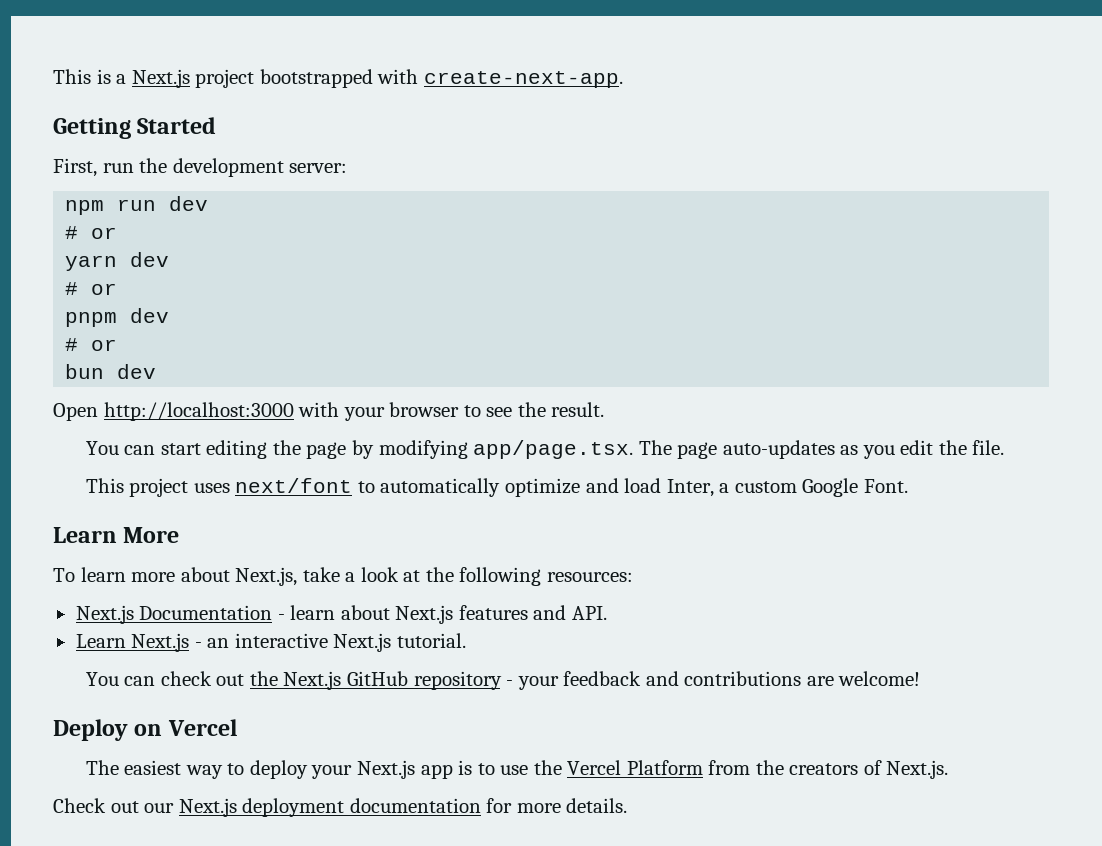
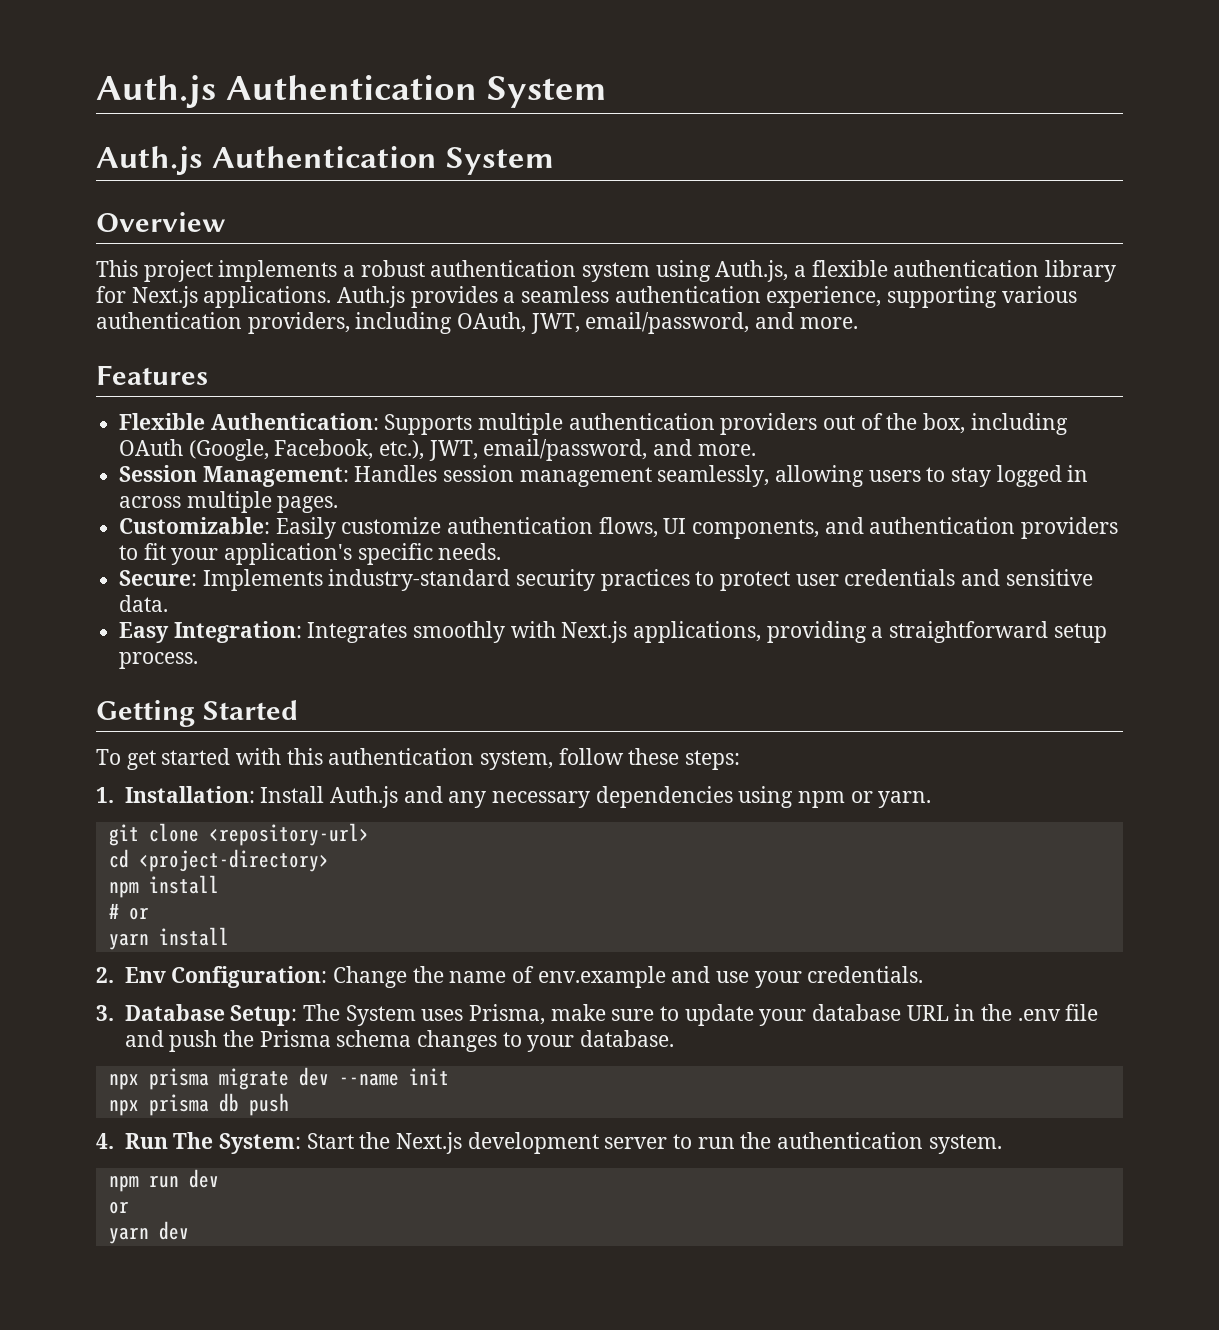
[53,69,623,88] [53,117,217,139] [53,158,348,177] This is a Next.js project bootstrapped with create-next-app. // Getting Started // First, run the development server: -> [96,75,607,108] [96,146,554,175] [96,212,226,232] [96,260,1117,282] [96,286,1077,308] [96,312,858,334] [96,365,208,385] [119,413,1068,435] [119,439,756,461] [119,465,1089,487] [119,491,339,513] [119,517,1119,539] [119,543,502,565] [119,569,1093,591] [119,595,169,612] [119,621,1107,643] [119,652,199,669] [96,700,298,727] [96,748,741,770] [96,786,932,808] [108,823,369,846] [108,849,329,872] [108,875,219,898] [108,903,149,920] [108,927,229,950] [96,966,924,988] [96,1004,1099,1026] [124,1030,674,1052] [108,1067,449,1090] [108,1093,289,1116] [96,1132,1002,1154] Auth.js Authentication System // Auth.js Authentication System // Overview // This project implements a robust authentication system using Auth.js, a flexible authentication library for Next.js applications. Auth.js provides a seamless authentication experience, supporting various authentication providers, including OAuth, JWT, email/password, and more. // Features // Flexible Authentication: Supports multiple authentication providers out of the box, including OAuth (Google, Facebook, etc.), JWT, email/password, and more. // Session Management: Handles session management seamlessly, allowing users to stay logged in across multiple pages. // Customizable: Easily customize authentication flows, UI components, and authentication providers to fit your application's specific needs. // Secure: Implements industry-standard security practices to protect user credentials and sensitive data. // Easy Integration: Integrates smoothly with Next.js applications, providing a straightforward setup process. // Getting Started // To get started with this authentication system, follow these steps: // 1. Installation: Install Auth.js and any necessary dependencies using npm or yarn. // git clone <repository-url> // cd <project-directory> // npm install // # or // yarn install // 2. Env Configuration: Change the name of env.example and use your credentials. // 3. Database Setup: The System uses Prisma, make sure to update your database URL in the .env file and push the Prisma schema changes to your database. // npx prisma migrate dev --name init // npx prisma db push // 4. Run The System: Start the Next.js development server to run the authentication system.
[65,226,79,239] # -> (219, 1178) none
[65,282,118,295] [65,308,170,327] [65,338,118,351] [65,364,157,379] [53,402,605,421] [85,440,1005,459] [85,478,908,497] [53,527,180,543] [53,567,633,586] [75,605,607,624] [75,633,466,652] [85,671,921,690] [53,719,237,741] [85,760,949,779] [53,798,628,817] // # or // pnpm dev // # or // bun dev // Open http://localhost:3000 with your browser to see the result. // You can start editing the page by modifying app/page.tsx. The page auto-updates as you edit the file. // This project uses next/font to automatically optimize and load Inter, a custom Google Font. // Learn More // To learn more about Next.js, take a look at the following resources: // Next.js Documentation - learn about Next.js features and API. // Learn Next.js - an interactive Next.js tutorial. // You can check out the Next.js GitHub repository - your feedback and contributions are welcome! // Deploy on Vercel // The easiest way to deploy your Next.js app is to use the Vercel Platform from the creators of Next.js. // Check out our Next.js deployment documentation for more details. -> (189, 1230) none

